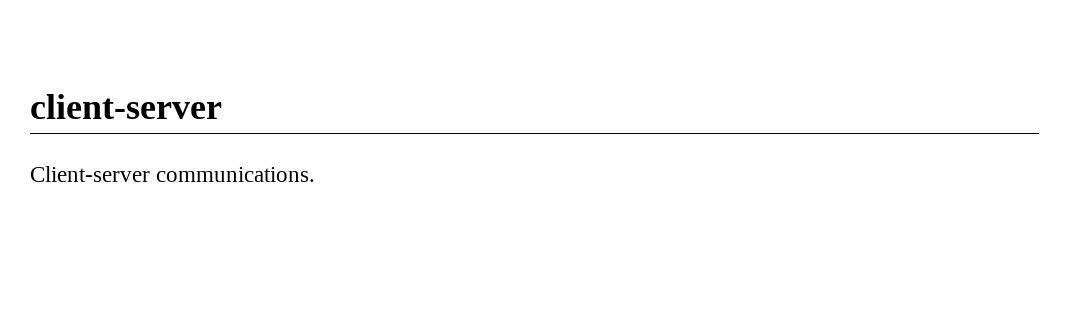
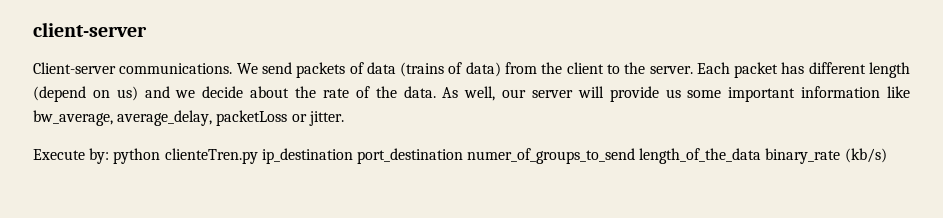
(316, 174) none -> [236,62,910,78] [33,86,911,102] [33,110,344,126] [33,148,887,164] We send packets of data (trains of data) from the client to the server. Each packet has different length (depend on us) and we decide about the rate of the data. As well, our server will provide us some important information like bw_average, average_delay, packetLoss or jitter. // Execute by: python clienteTren.py ip_destination port_destination numer_of_groups_to_send length_of_the_data binary_rate (kb/s)

